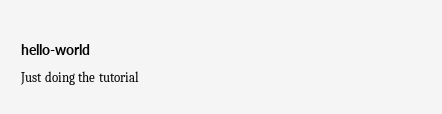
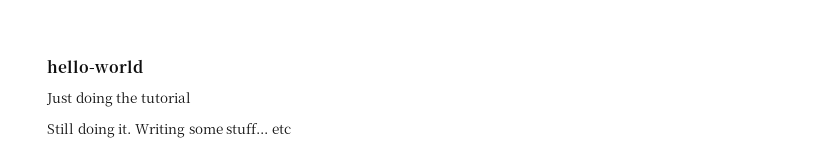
(139, 76) none -> [47,123,291,138] // Still doing it. Writing some stuff... etc

